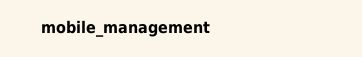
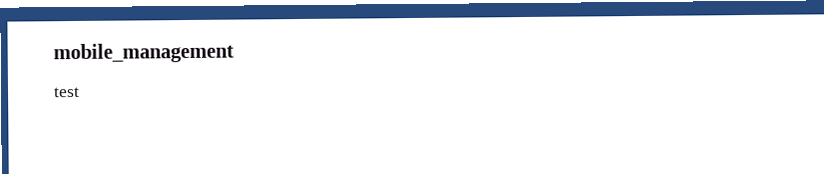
(210, 28) none -> [53,86,80,98] // test

